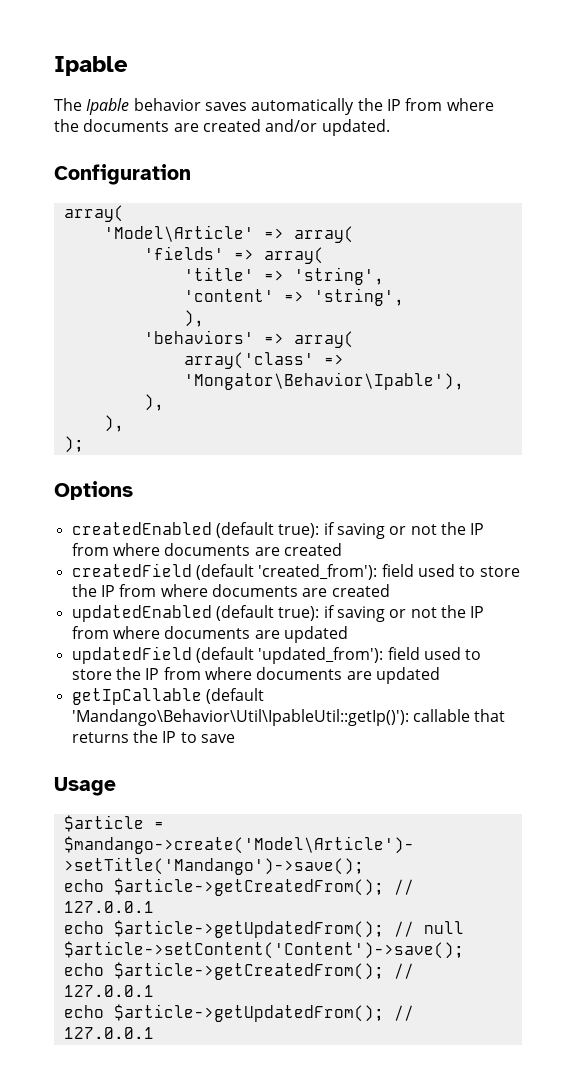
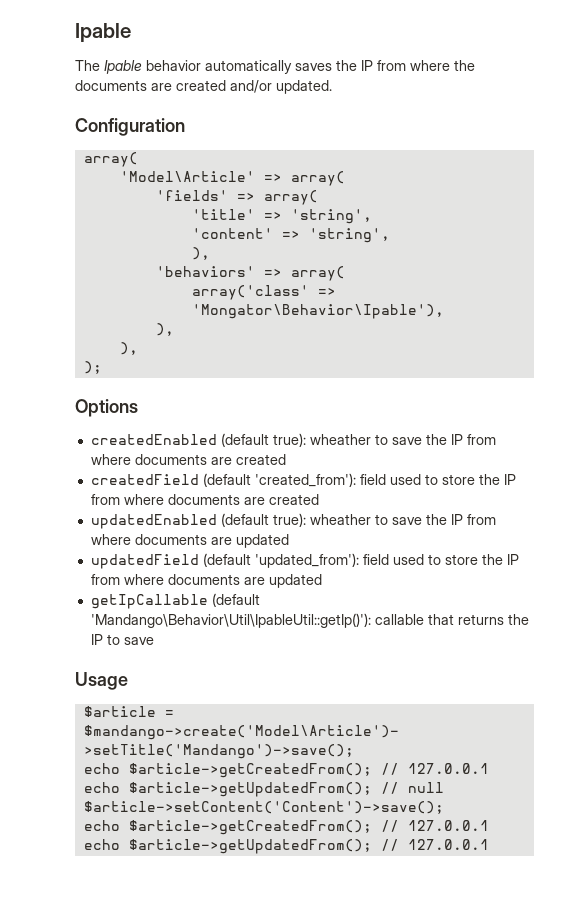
[204,98,355,115] saves automatically -> [205,60,332,74] automatically saves
[323,522,437,539] if saving or not -> [309,434,422,445] wheather to save
[323,605,437,622] if saving or not -> [309,514,422,525] wheather to save

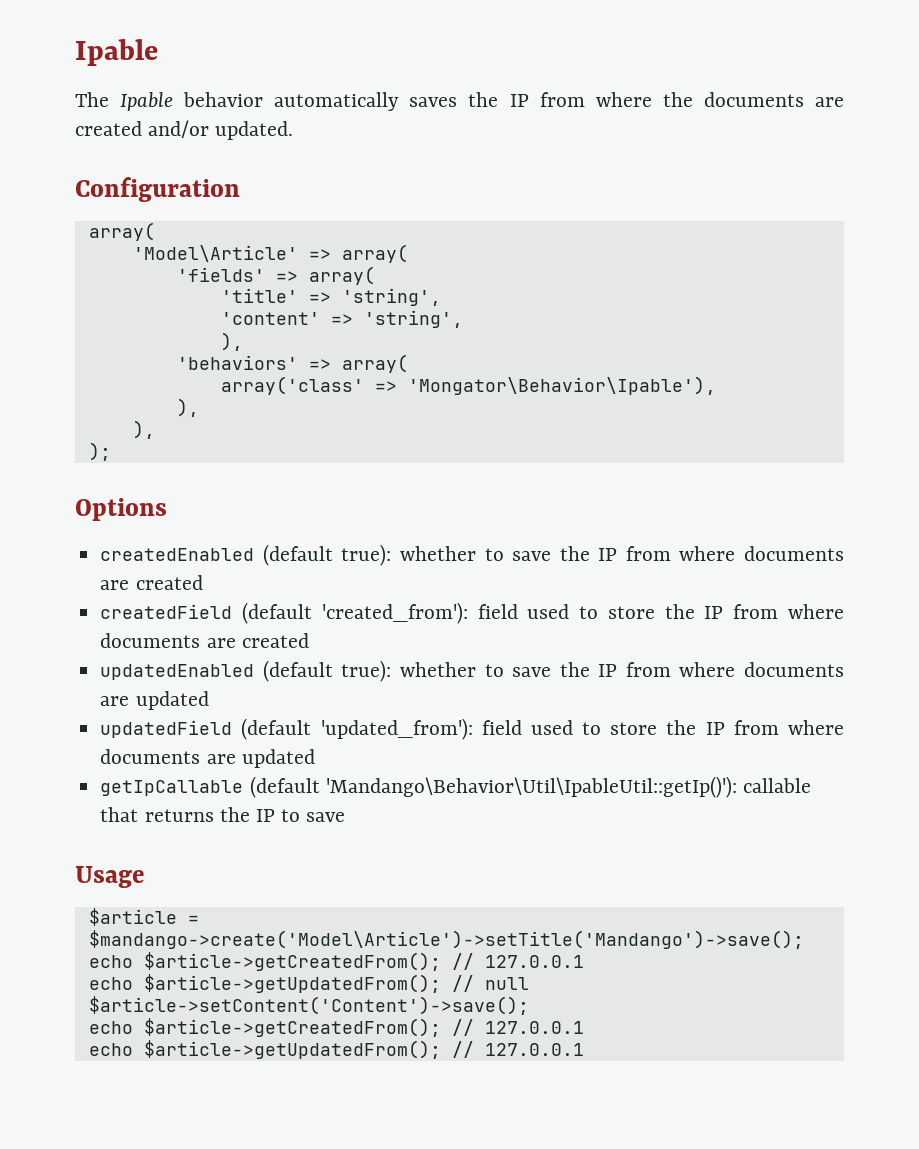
[309,434,371,445] wheather -> [400,546,477,561] whether
[309,514,371,525] wheather -> [400,662,477,677] whether

